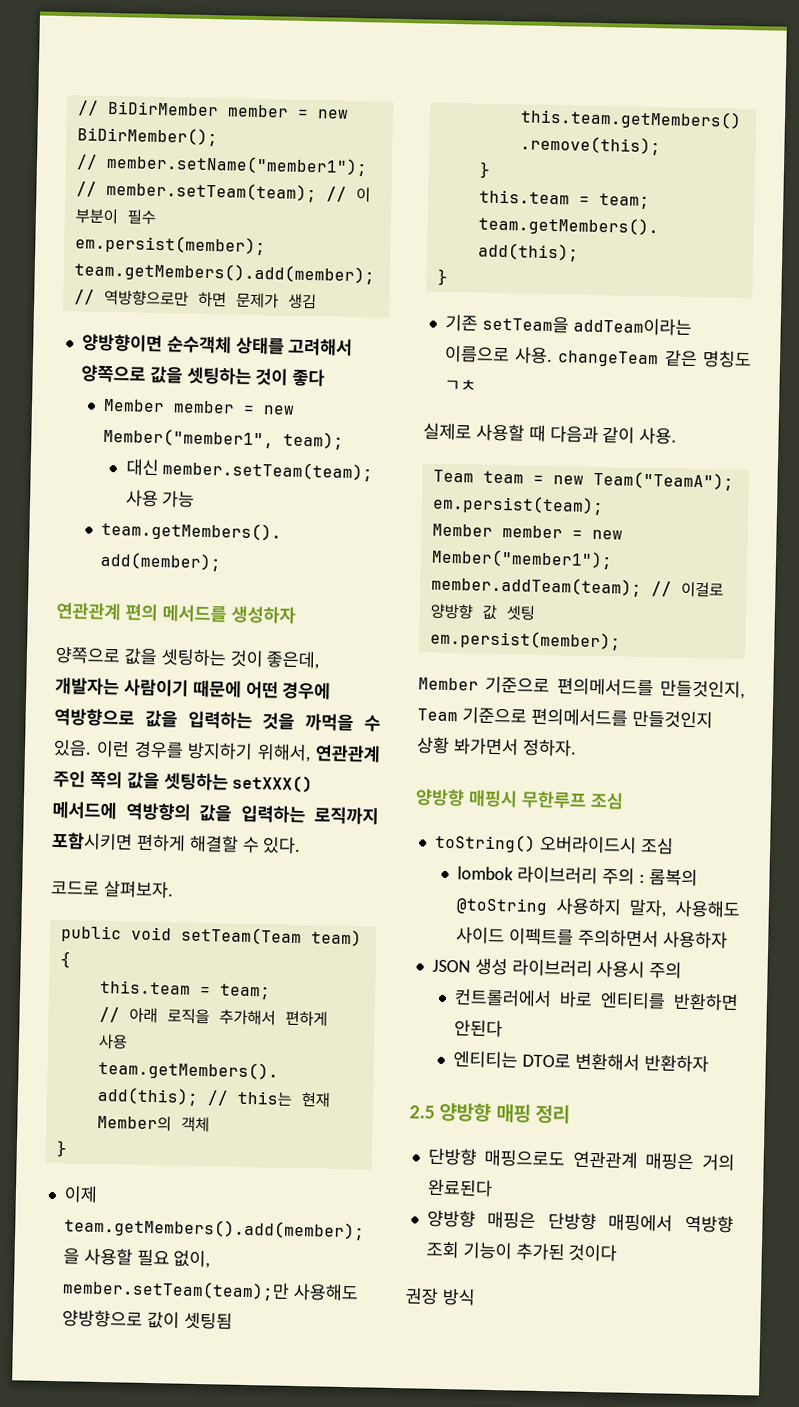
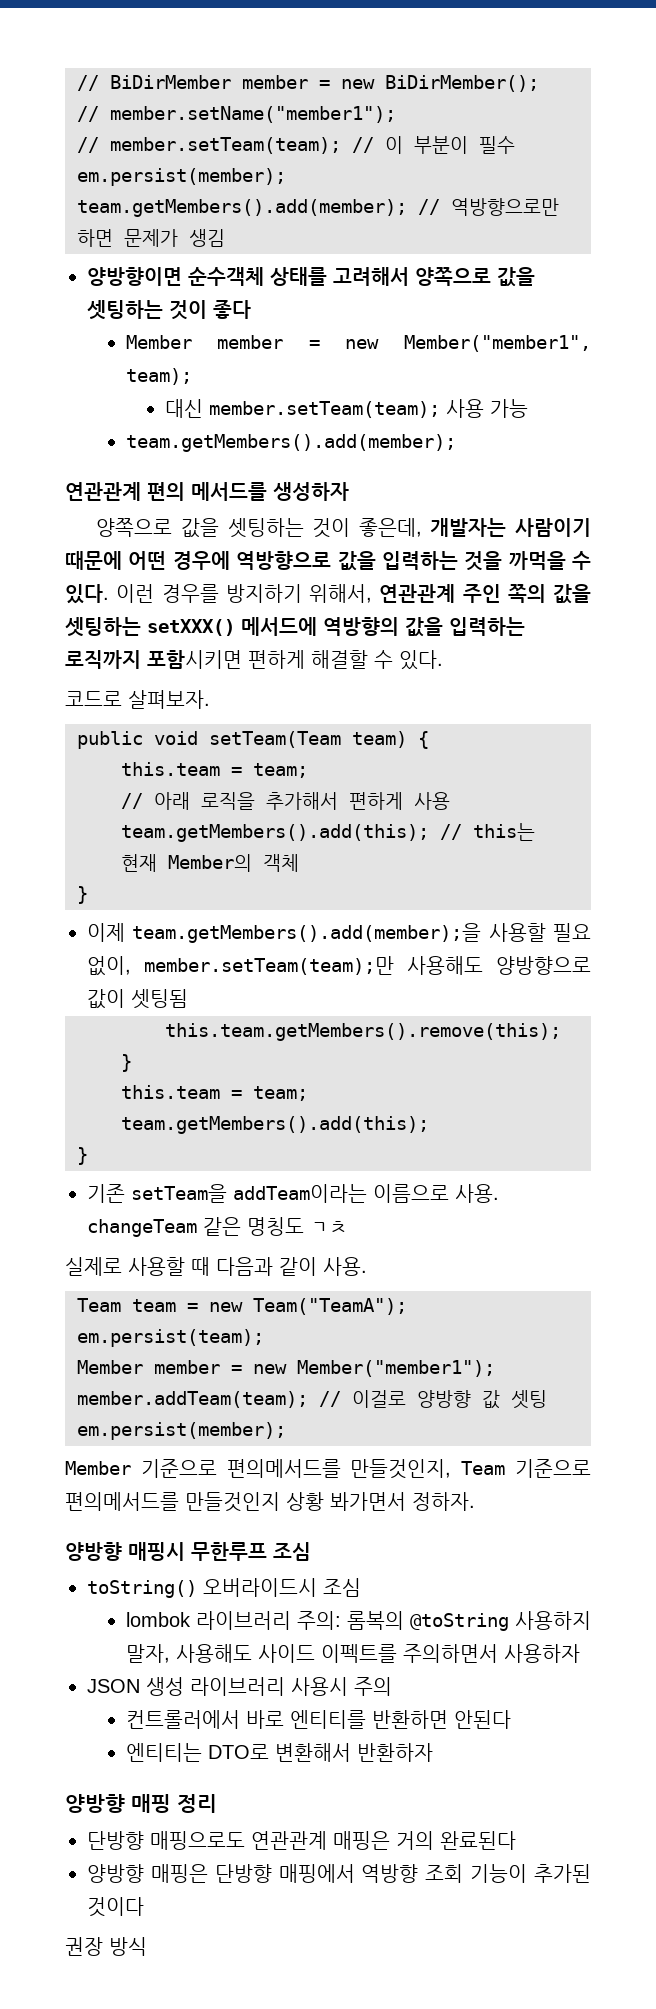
[53,738,92,757] 있음. -> [65,584,109,604] 있다.
[601,867,645,885] 주의 : -> [296,1611,341,1630] 주의:
[409,1105,435,1119] 2.5 -> (433, 1752) none

